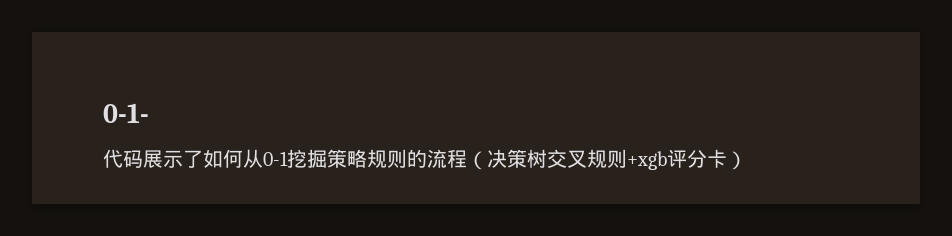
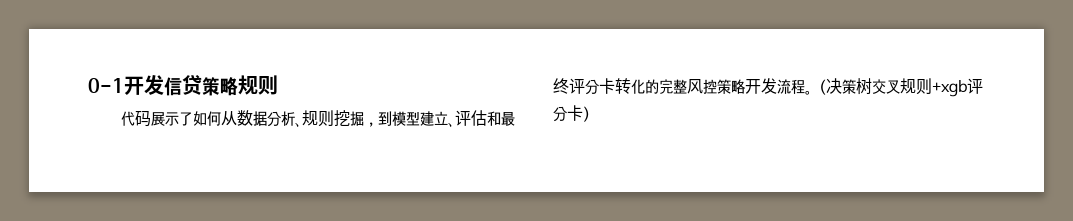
[103,103,149,123] 0-1- -> [88,75,278,96] 0-1开发信贷策略规则
[263,149,467,168] 0-1挖掘策略规则的流程 -> [237,110,516,127] [553,78,812,95] 数据分析、规则挖掘，到模型建立、评估和最终评分卡转化的完整风控策略开发流程。

